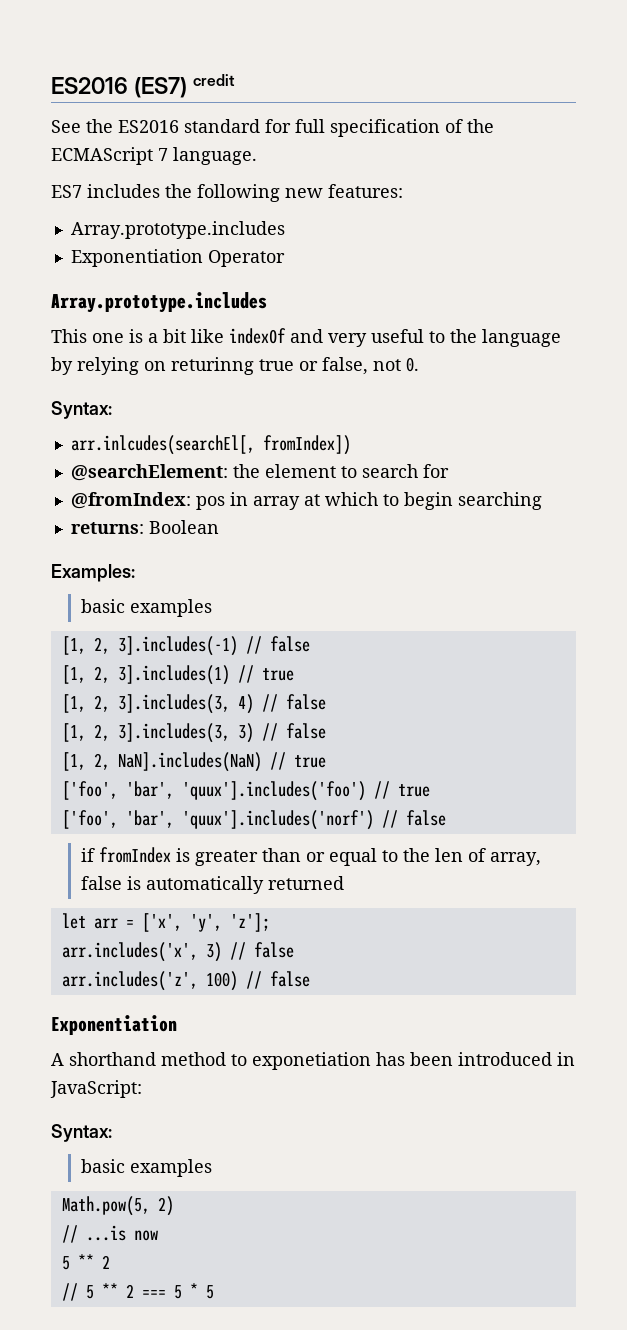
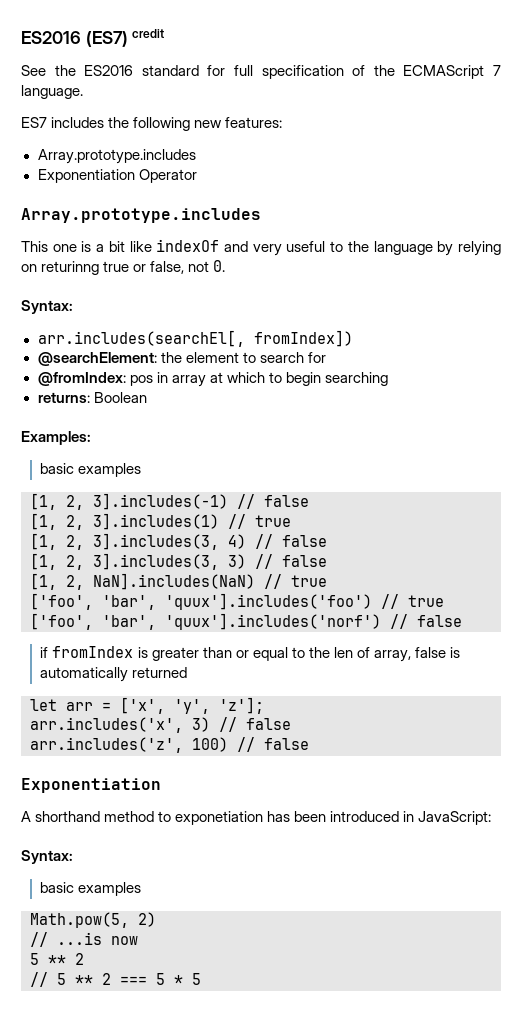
[70,435,255,455] arr.inlcudes(searchEl[, -> [37,330,245,347] arr.includes(searchEl[,

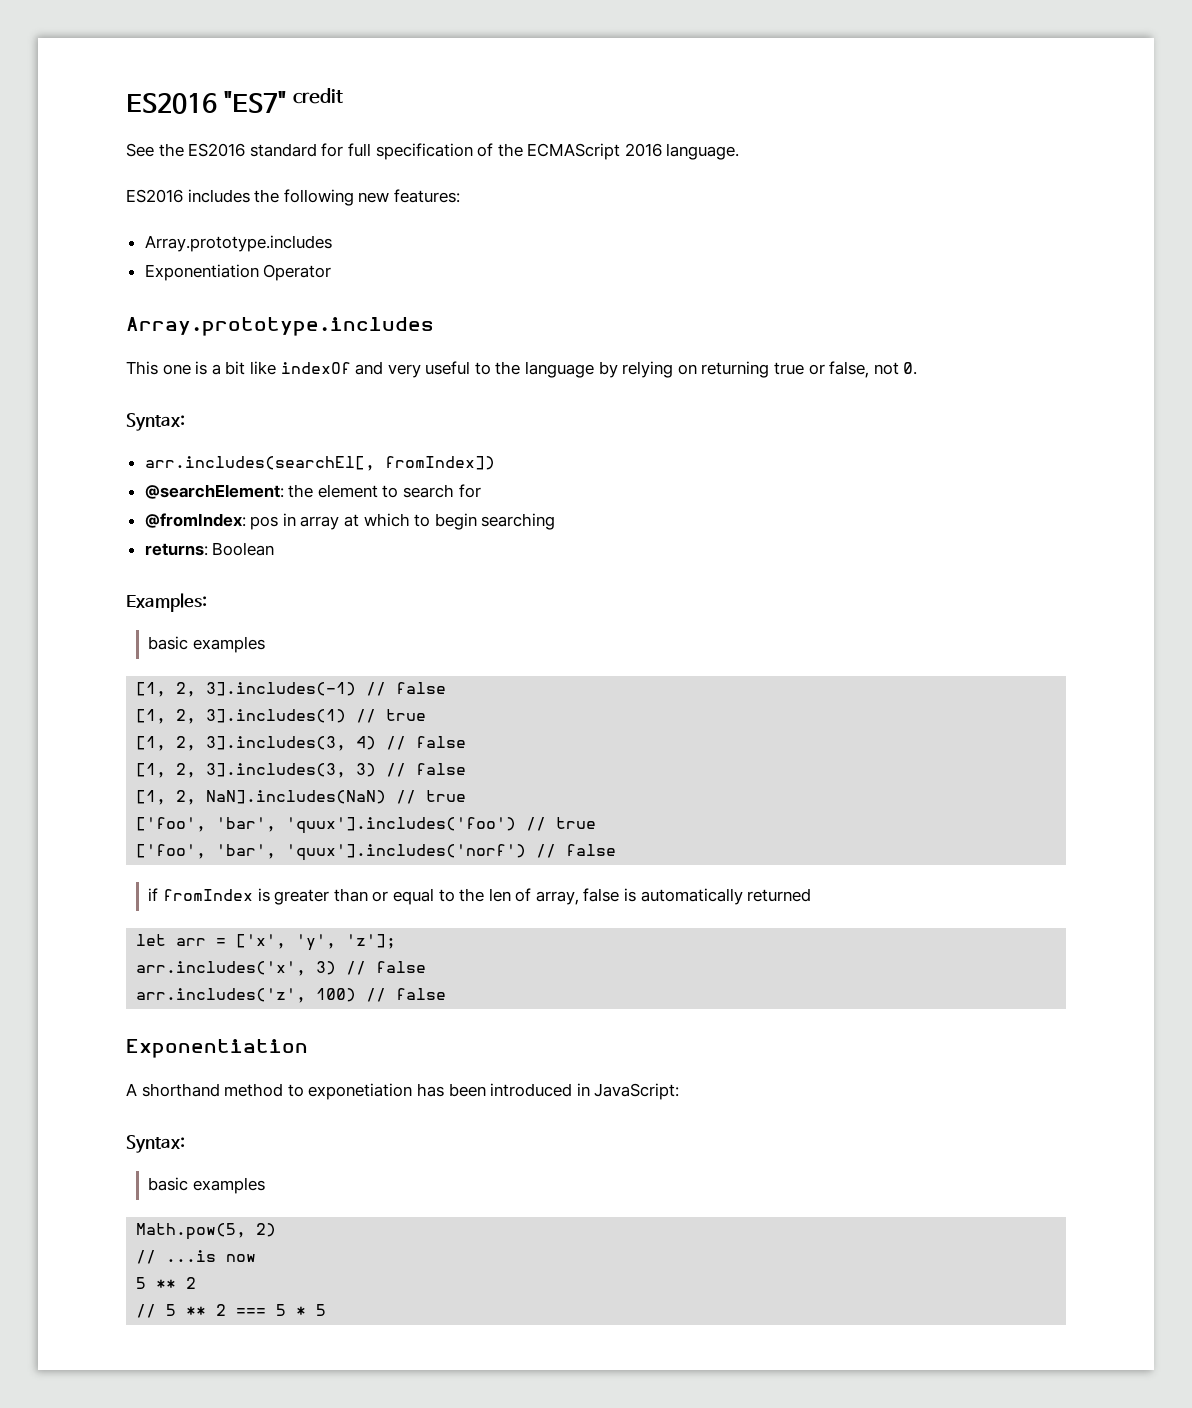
[21,31,128,47] ES2016 (ES7) -> [126,91,287,114] ES2016 "ES7"
[493,65,502,76] 7 -> [624,143,662,157] 2016
[21,117,47,128] ES7 -> [126,189,183,203] ES2016
[41,261,100,275] returinng -> [701,361,770,378] returning

